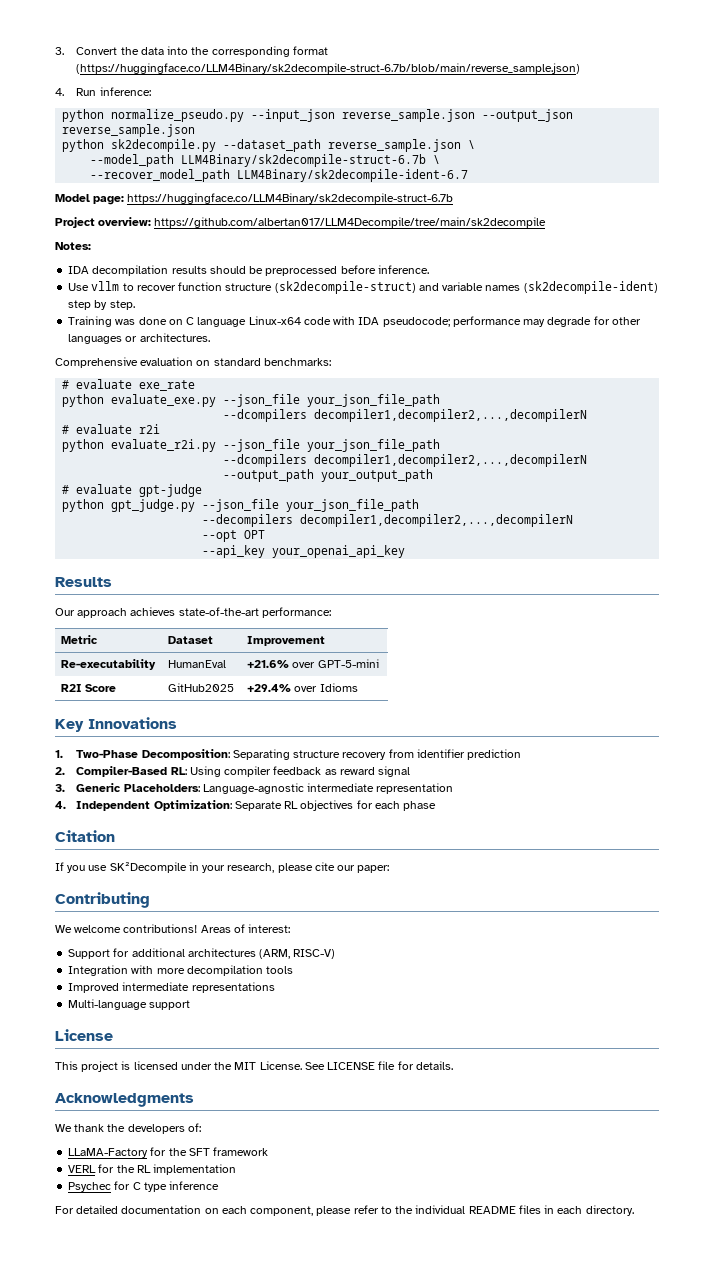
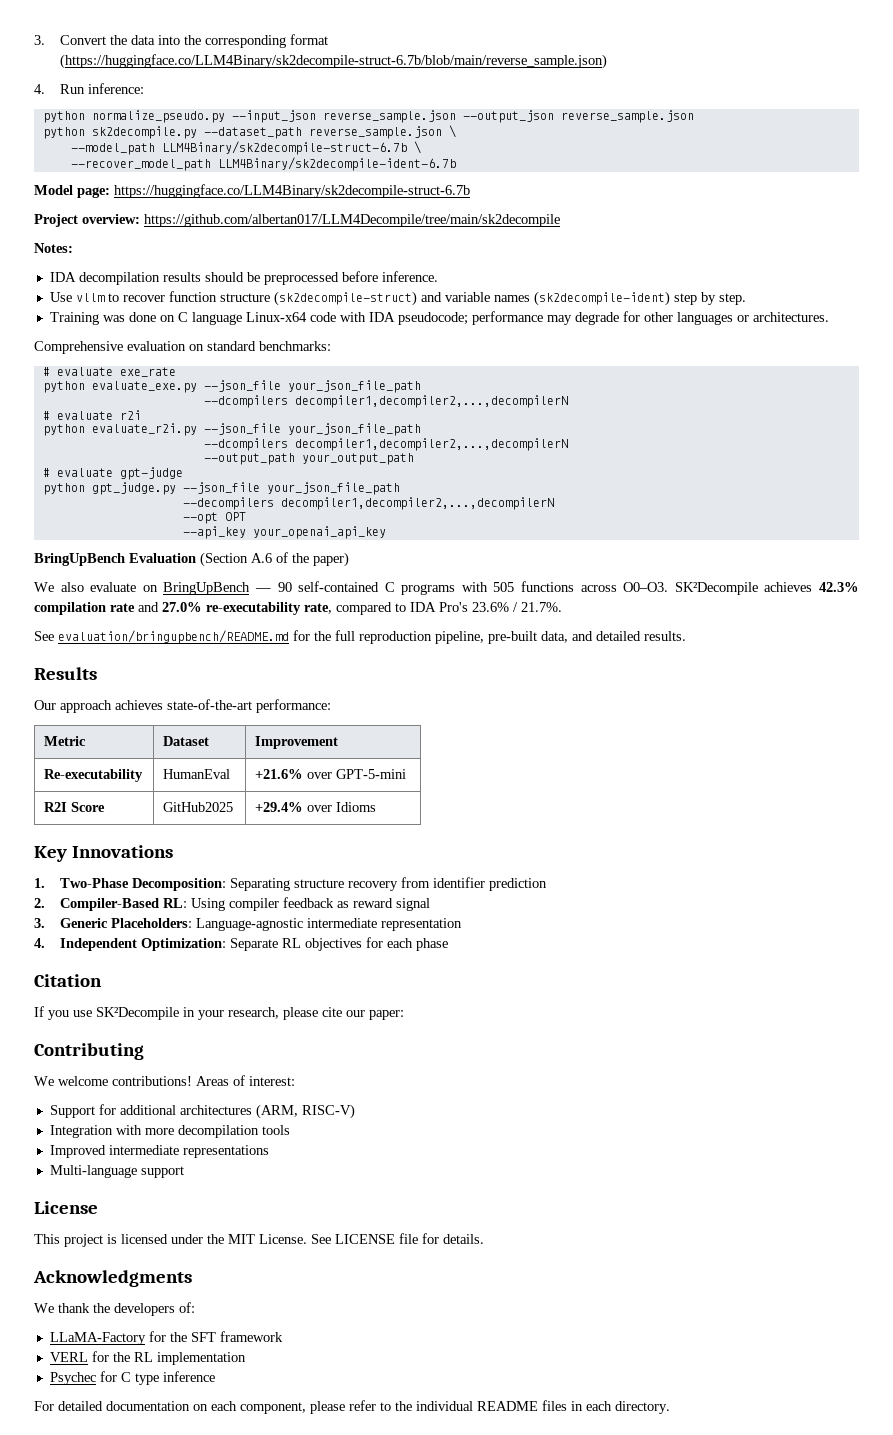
[237,169,469,182] LLM4Binary/sk2decompile-ident-6.7 -> [217,157,456,171] LLM4Binary/sk2decompile-ident-6.7b
(406, 551) none -> [34,552,349,567] [34,581,859,595] [34,602,562,615] [34,630,686,644] // BringUpBench Evaluation (Section A.6 of the paper) // We also evaluate on BringUpBench — 90 self-contained C programs with 505 functions across O0–O3. SK²Decompile achieves 42.3% compilation rate and 27.0% re-executability rate, compared to IDA Pro's 23.6% / 21.7%. // See evaluation/bringupbench/README.md for the full reproduction pipeline, pre-built data, and detailed results.

